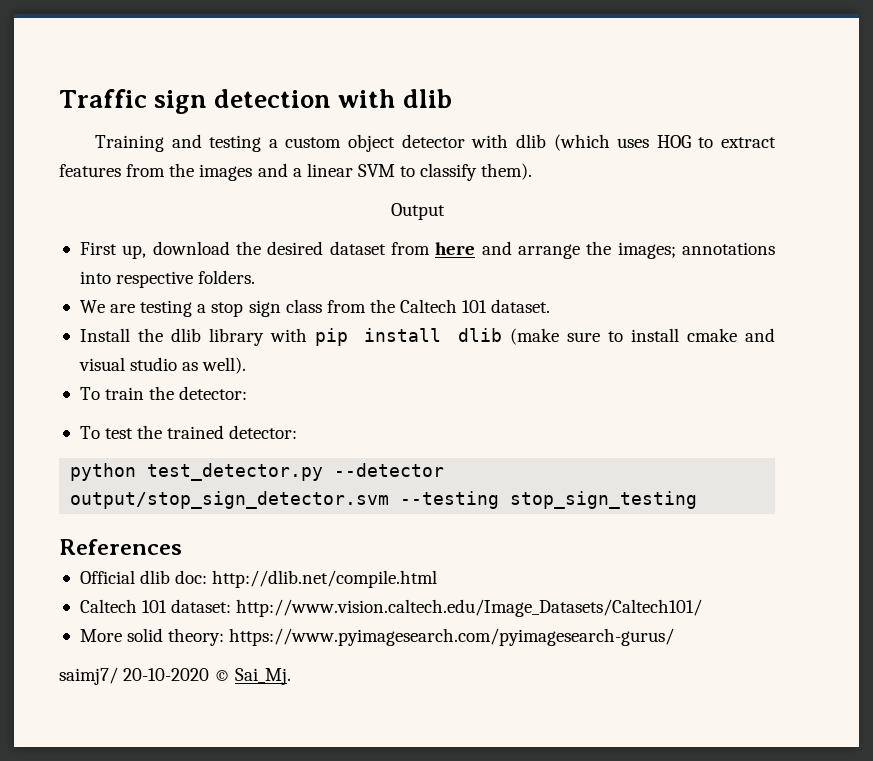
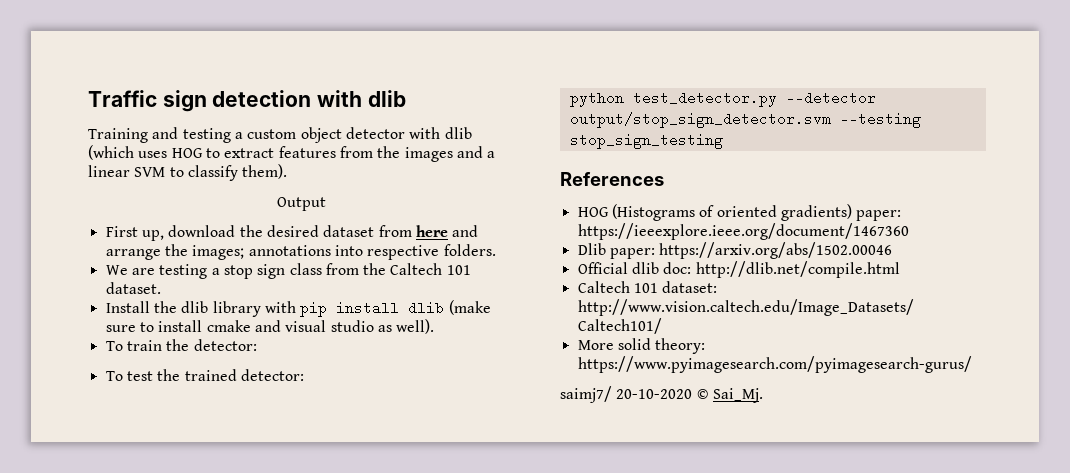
(182, 547) none -> [577,204,902,221] [577,223,909,240] [577,242,893,259] // HOG (Histograms of oriented gradients) paper: https://ieeexplore.ieee.org/document/1467360 // Dlib paper: https://arxiv.org/abs/1502.00046

